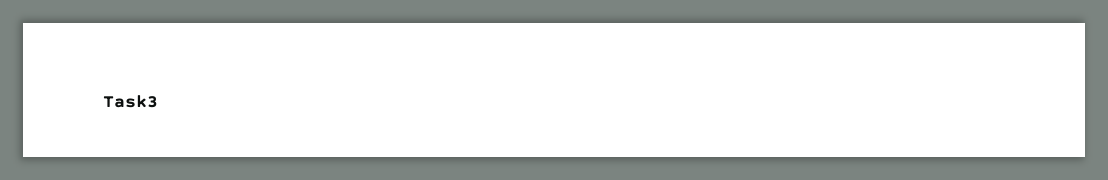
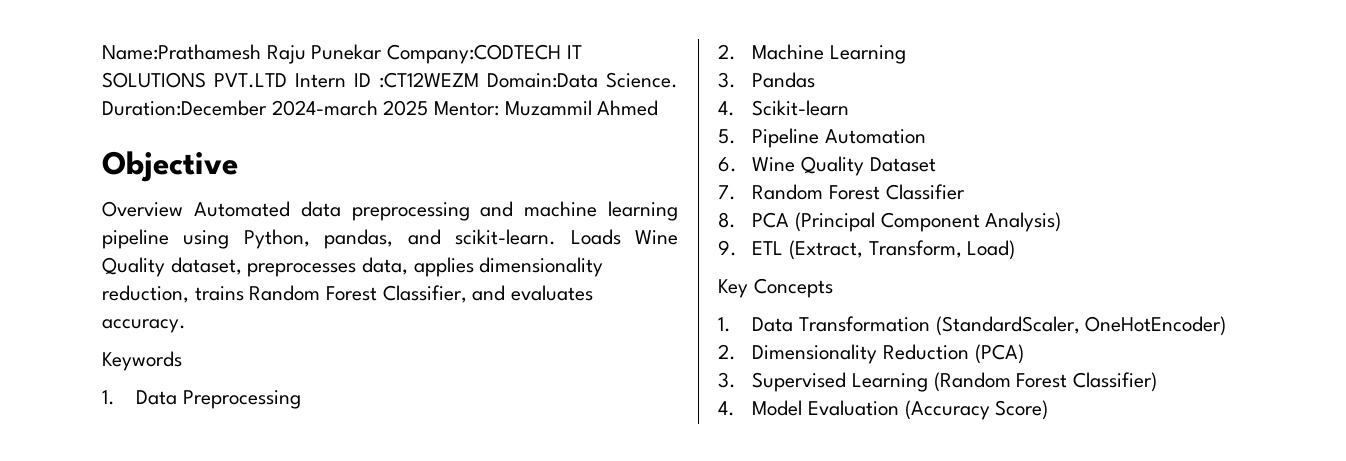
[103,95,158,108] Task3 -> [102,44,582,64] [102,72,678,88] [102,100,659,116] [102,151,238,182] [102,201,678,221] [102,229,678,249] [102,257,604,277] [102,285,594,303] [102,319,186,333] [102,351,182,371] [102,390,301,409] [718,44,906,64] [718,72,816,88] [718,100,850,116] [718,128,926,148] [718,156,936,176] [718,184,965,200] [718,212,1062,232] [718,240,1016,260] [718,278,833,298] [718,316,1227,336] [718,344,1024,364] [718,372,1157,392] [718,400,1049,420] Name:Prathamesh Raju Punekar Company:CODTECH IT SOLUTIONS PVT.LTD Intern ID :CT12WEZM Domain:Data Science. Duration:December 2024-march 2025 Mentor: Muzammil Ahmed // Objective // Overview Automated data preprocessing and machine learning pipeline using Python, pandas, and scikit-learn. Loads Wine Quality dataset, preprocesses data, applies dimensionality reduction, trains Random Forest Classifier, and evaluates accuracy. // Keywords // 1. Data Preprocessing // 2. Machine Learning // 3. Pandas // 4. Scikit-learn // 5. Pipeline Automation // 6. Wine Quality Dataset // 7. Random Forest Classifier // 8. PCA (Principal Component Analysis) // 9. ETL (Extract, Transform, Load) // Key Concepts // 1. Data Transformation (StandardScaler, OneHotEncoder) // 2. Dimensionality Reduction (PCA) // 3. Supervised Learning (Random Forest Classifier) // 4. Model Evaluation (Accuracy Score)

